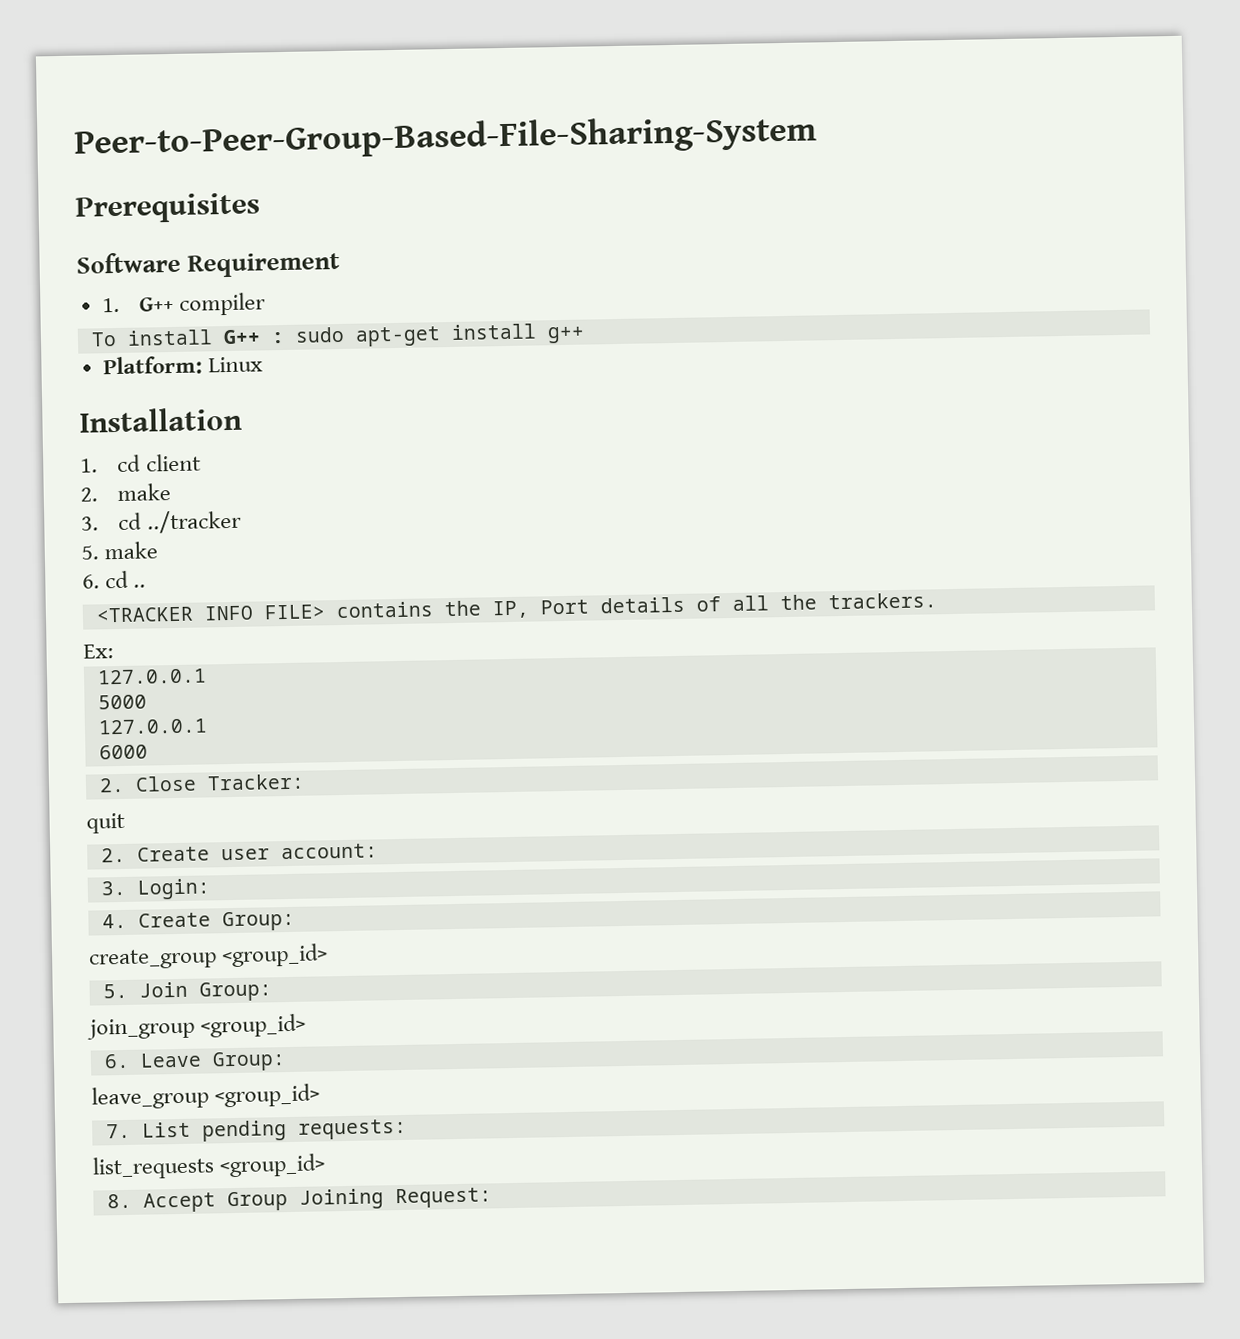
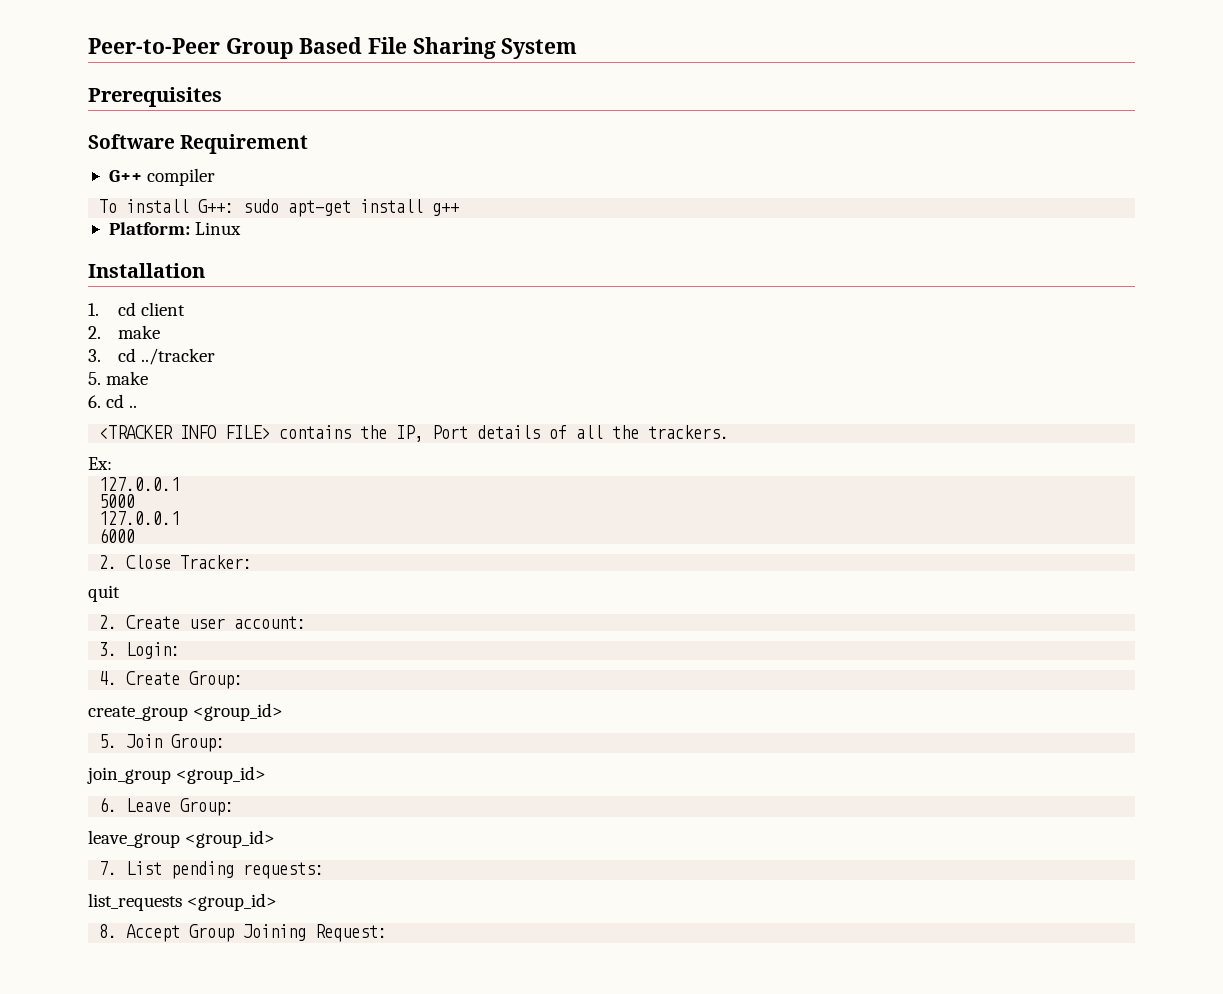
[74,114,817,162] Peer-to-Peer-Group-Based-File-Sharing-System -> [88,37,578,59] Peer-to-Peer Group Based File Sharing System
[101,297,120,313] 1. -> (309, 144) none
[222,329,285,345] G++ : -> [198,199,235,213] G++:

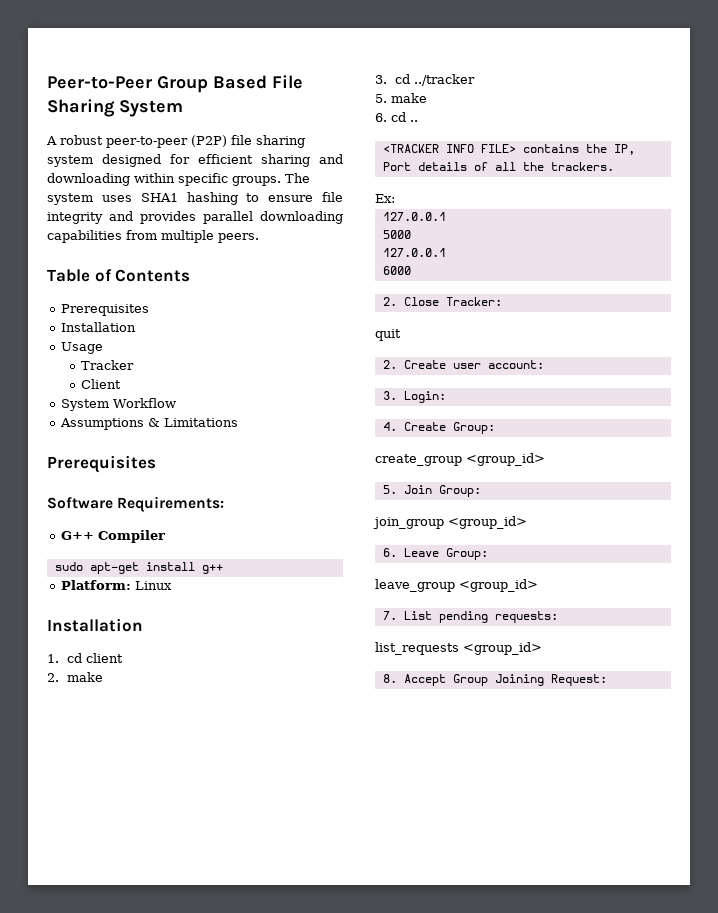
(578, 48) none -> [46,135,305,148] [47,154,343,167] [47,173,310,186] [47,192,343,205] [47,211,343,224] [47,230,259,243] [47,269,191,282] [60,304,149,316] [60,322,136,332] [60,342,103,354] [81,360,135,370] [81,379,122,389] [60,398,176,411] [59,418,238,430] // A robust peer-to-peer (P2P) file sharing system designed for efficient sharing and downloading within specific groups. The system uses SHA1 hashing to ensure file integrity and provides parallel downloading capabilities from multiple peers. // Table of Contents // Prerequisites // Installation // Usage // Tracker // Client // System Workflow // Assumptions & Limitations
[180,134,309,154] Requirement -> [117,496,225,512] Requirements:
[147,168,216,186] [99,199,235,213] compiler // To install G++: -> [97,530,165,543] Compiler //

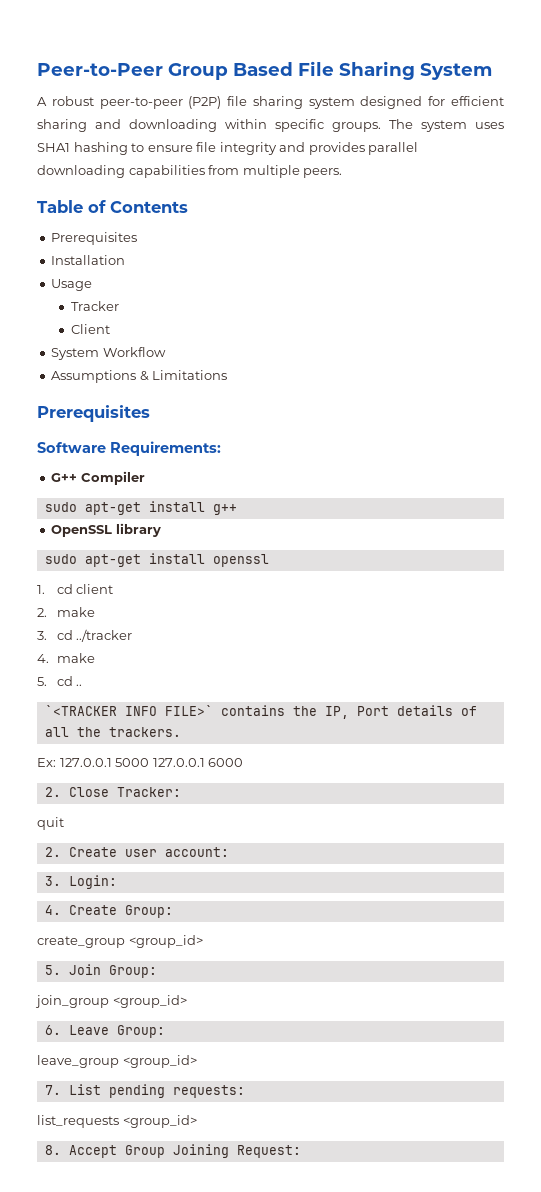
[60,580,172,590] [47,618,143,632] Platform: Linux // Installation -> [51,523,161,537] [44,553,269,567] OpenSSL library // sudo apt-get install openssl
[375,93,427,103] [375,113,387,122] 5. make // 6. -> [37,653,95,663] [37,677,47,686] 4. make // 5.
[382,144,516,153] <TRACKER INFO FILE> -> [44,705,213,716] `<TRACKER INFO FILE>`
[382,212,446,221] // 127.0.0.1 // -> [59,758,112,767] 127.0.0.1
[382,248,446,257] // 127.0.0.1 // -> [152,758,205,767] 127.0.0.1

